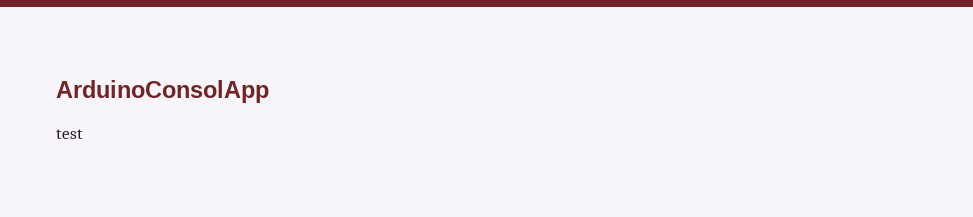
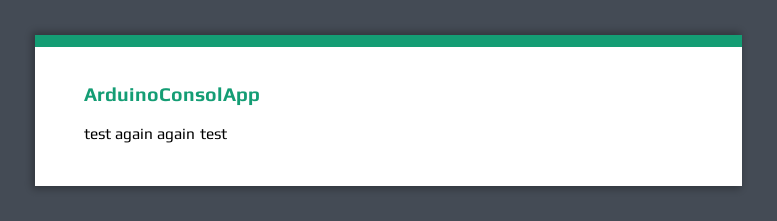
(83, 134) none -> [115,128,227,143] again again test

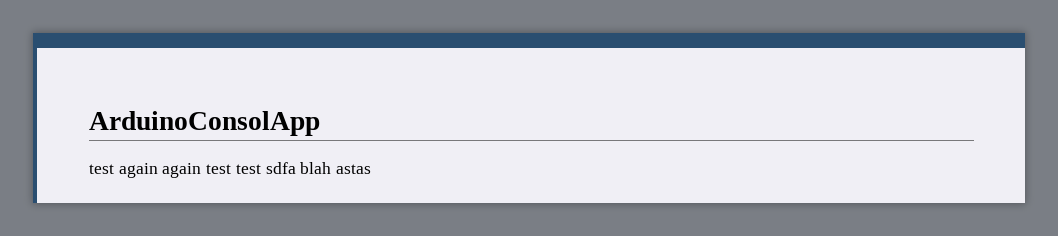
(227, 134) none -> [235,162,372,174] test sdfa blah astas

